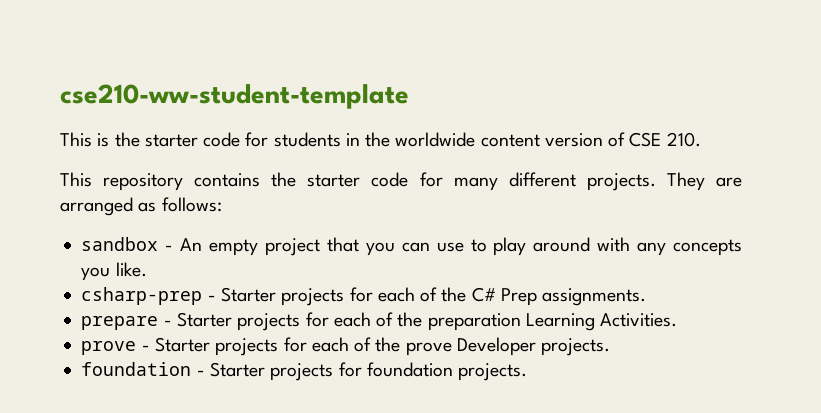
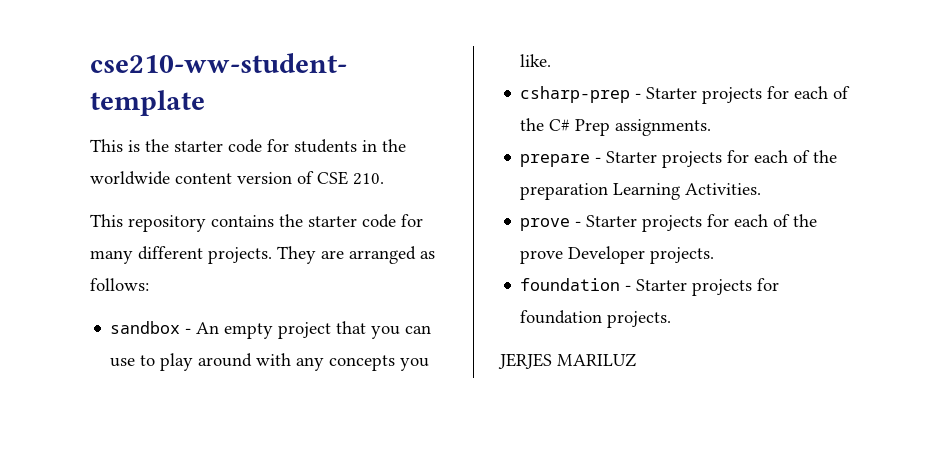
(528, 372) none -> [498,353,636,369] // JERJES MARILUZ

